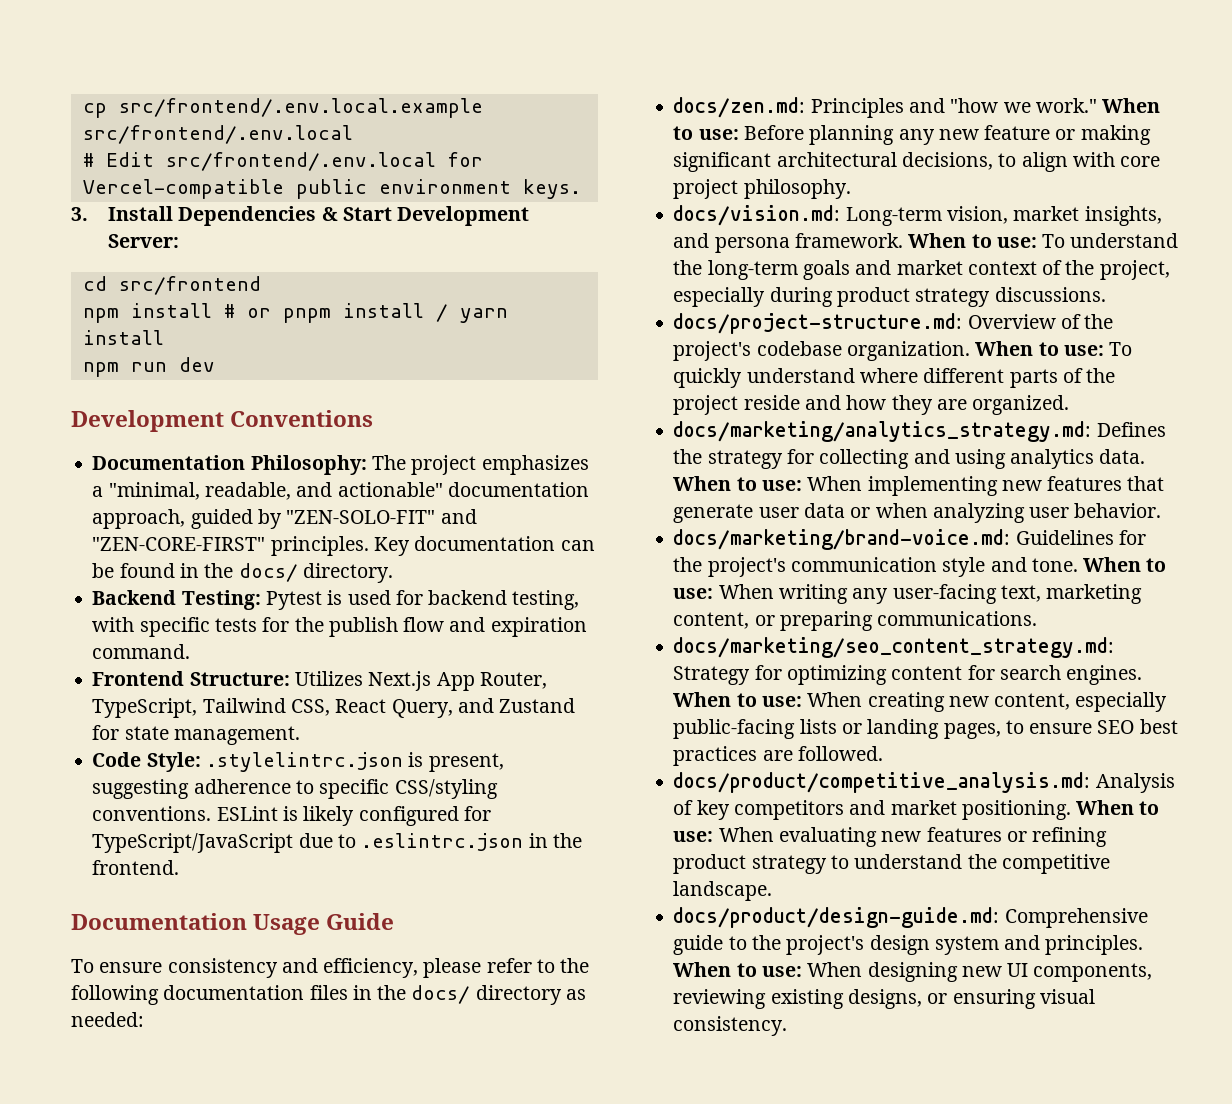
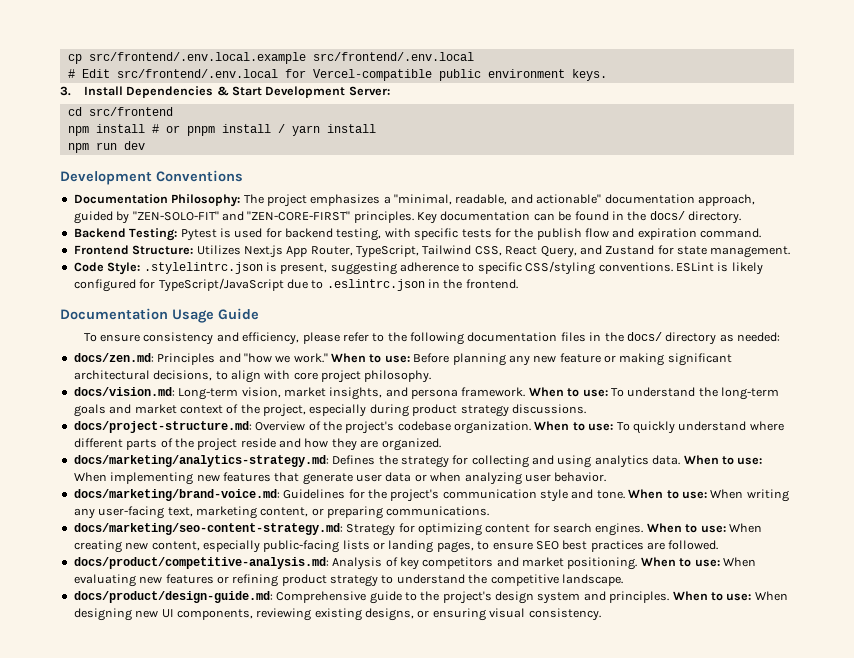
[673,421,1092,442] docs/marketing/analytics_strategy.md: -> [73,455,329,467] docs/marketing/analytics-strategy.md:
[673,637,1115,658] docs/marketing/seo_content_strategy.md: -> [73,523,343,535] docs/marketing/seo-content-strategy.md:
[673,772,1091,793] docs/product/competitive_analysis.md: -> [73,557,329,569] docs/product/competitive-analysis.md:

